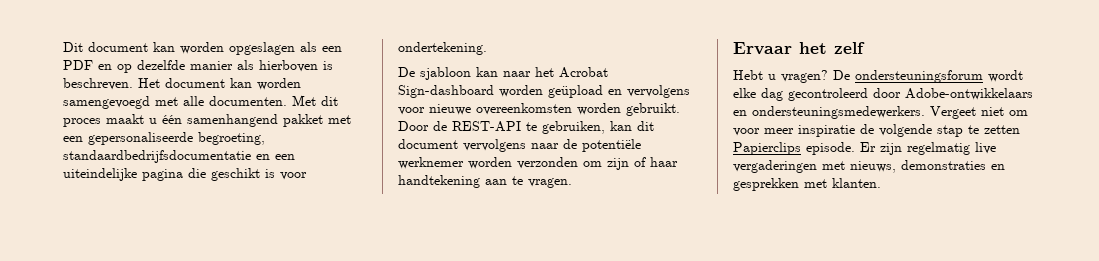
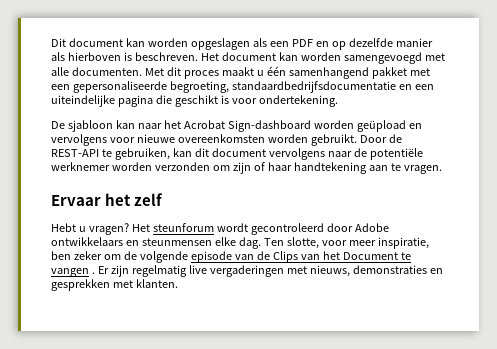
[833,70,1023,83] [733,88,1033,101] [733,106,1028,119] [733,124,1020,137] [733,142,855,155] De ondersteuningsforum wordt elke dag gecontroleerd door Adobe-ontwikkelaars en ondersteuningsmedewerkers. Vergeet niet om voor meer inspiratie de volgende stap te zetten Papierclips episode. -> [131,223,389,235] [51,237,429,249] [51,251,411,263] [51,268,95,277] Het steunforum wordt gecontroleerd door Adobe ontwikkelaars en steunmensen elke dag. Ten slotte, voor meer inspiratie, ben zeker om de volgende episode van de Clips van het Document te vangen .

